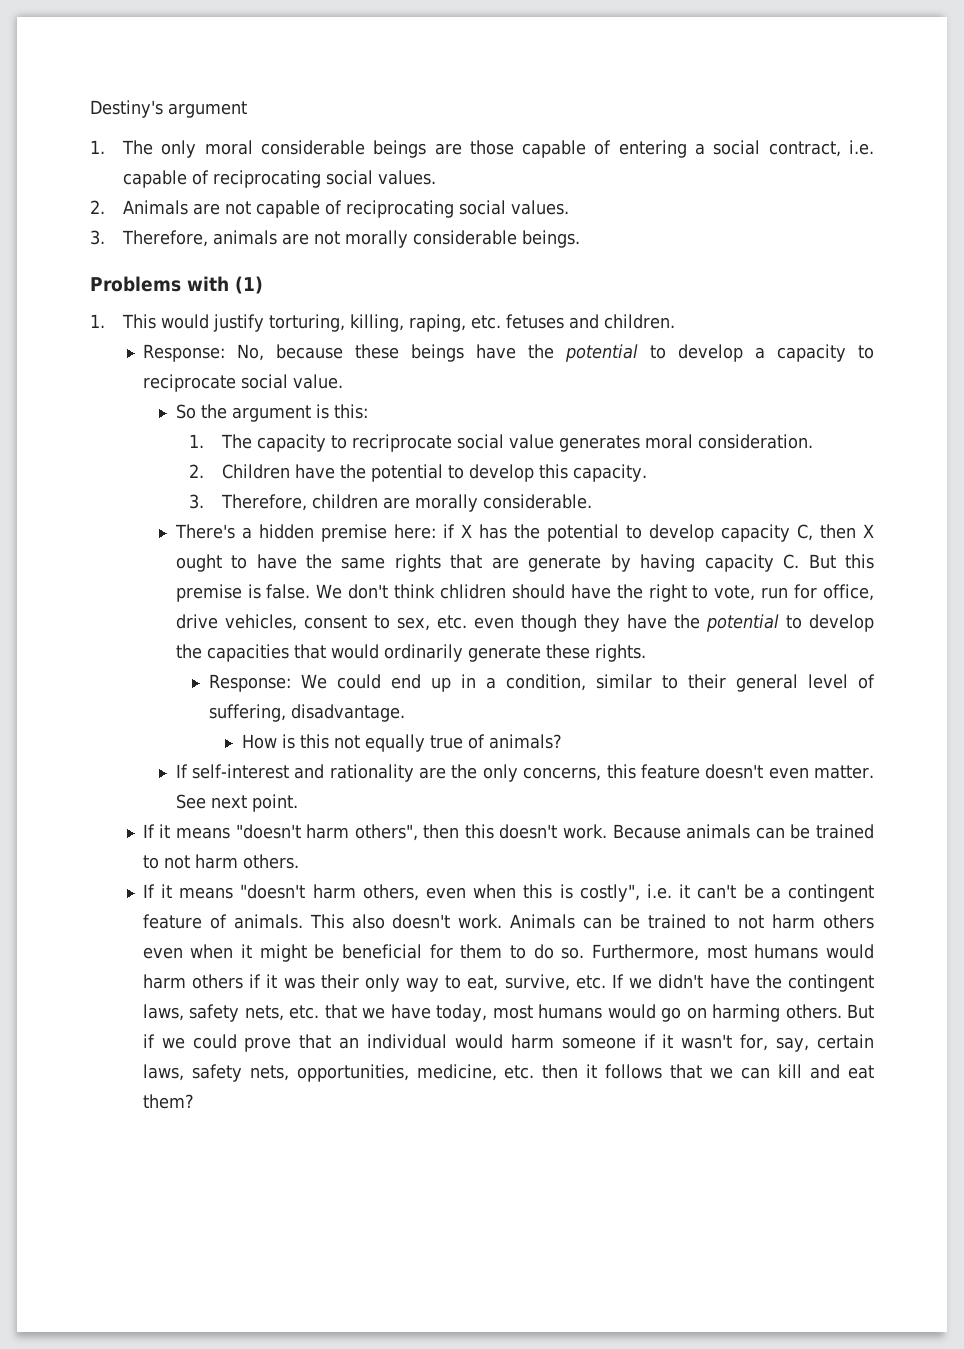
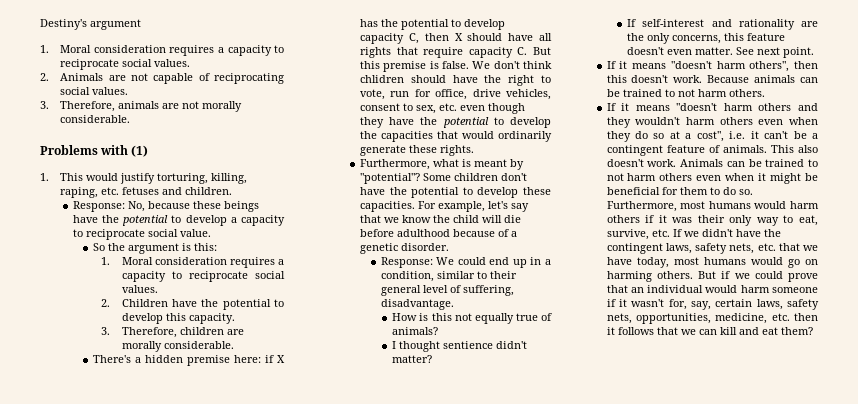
[121,140,875,158] [122,170,321,188] The only moral considerable beings are those capable of entering a social contract, i.e. capable of reciprocating -> [60,45,284,56] [60,59,120,70] Moral consideration requires a capacity to reciprocate
[412,230,580,248] considerable beings. -> [60,115,131,123] considerable.
[220,434,813,452] The capacity to recriprocate social value generates moral consideration. -> [121,257,284,268] [121,271,285,282] [121,285,158,293] Moral consideration requires a capacity to reciprocate social values.
[175,554,696,572] ought to have the same rights that are generate by having -> [467,33,552,41] [360,47,464,58] should have all rights that require
(646, 653) none -> [360,159,525,170] [360,173,528,184] [360,187,551,198] [360,201,530,212] [360,215,522,223] [360,229,518,237] [360,243,450,254] // Furthermore, what is meant by "potential"? Some children don't have the potential to develop these capacities. For example, let's say that we know the child will die before adulthood because of a genetic disorder.
(562, 741) none -> [392,341,528,352] [392,355,433,363] // I thought sentience didn't matter?
[362,884,640,902] others, even when this is costly", -> [758,103,818,111] [606,117,818,128] [606,131,724,142] others and they wouldn't harm others even when they do so at a cost",

